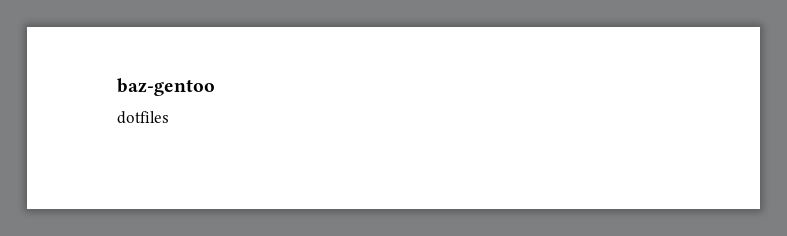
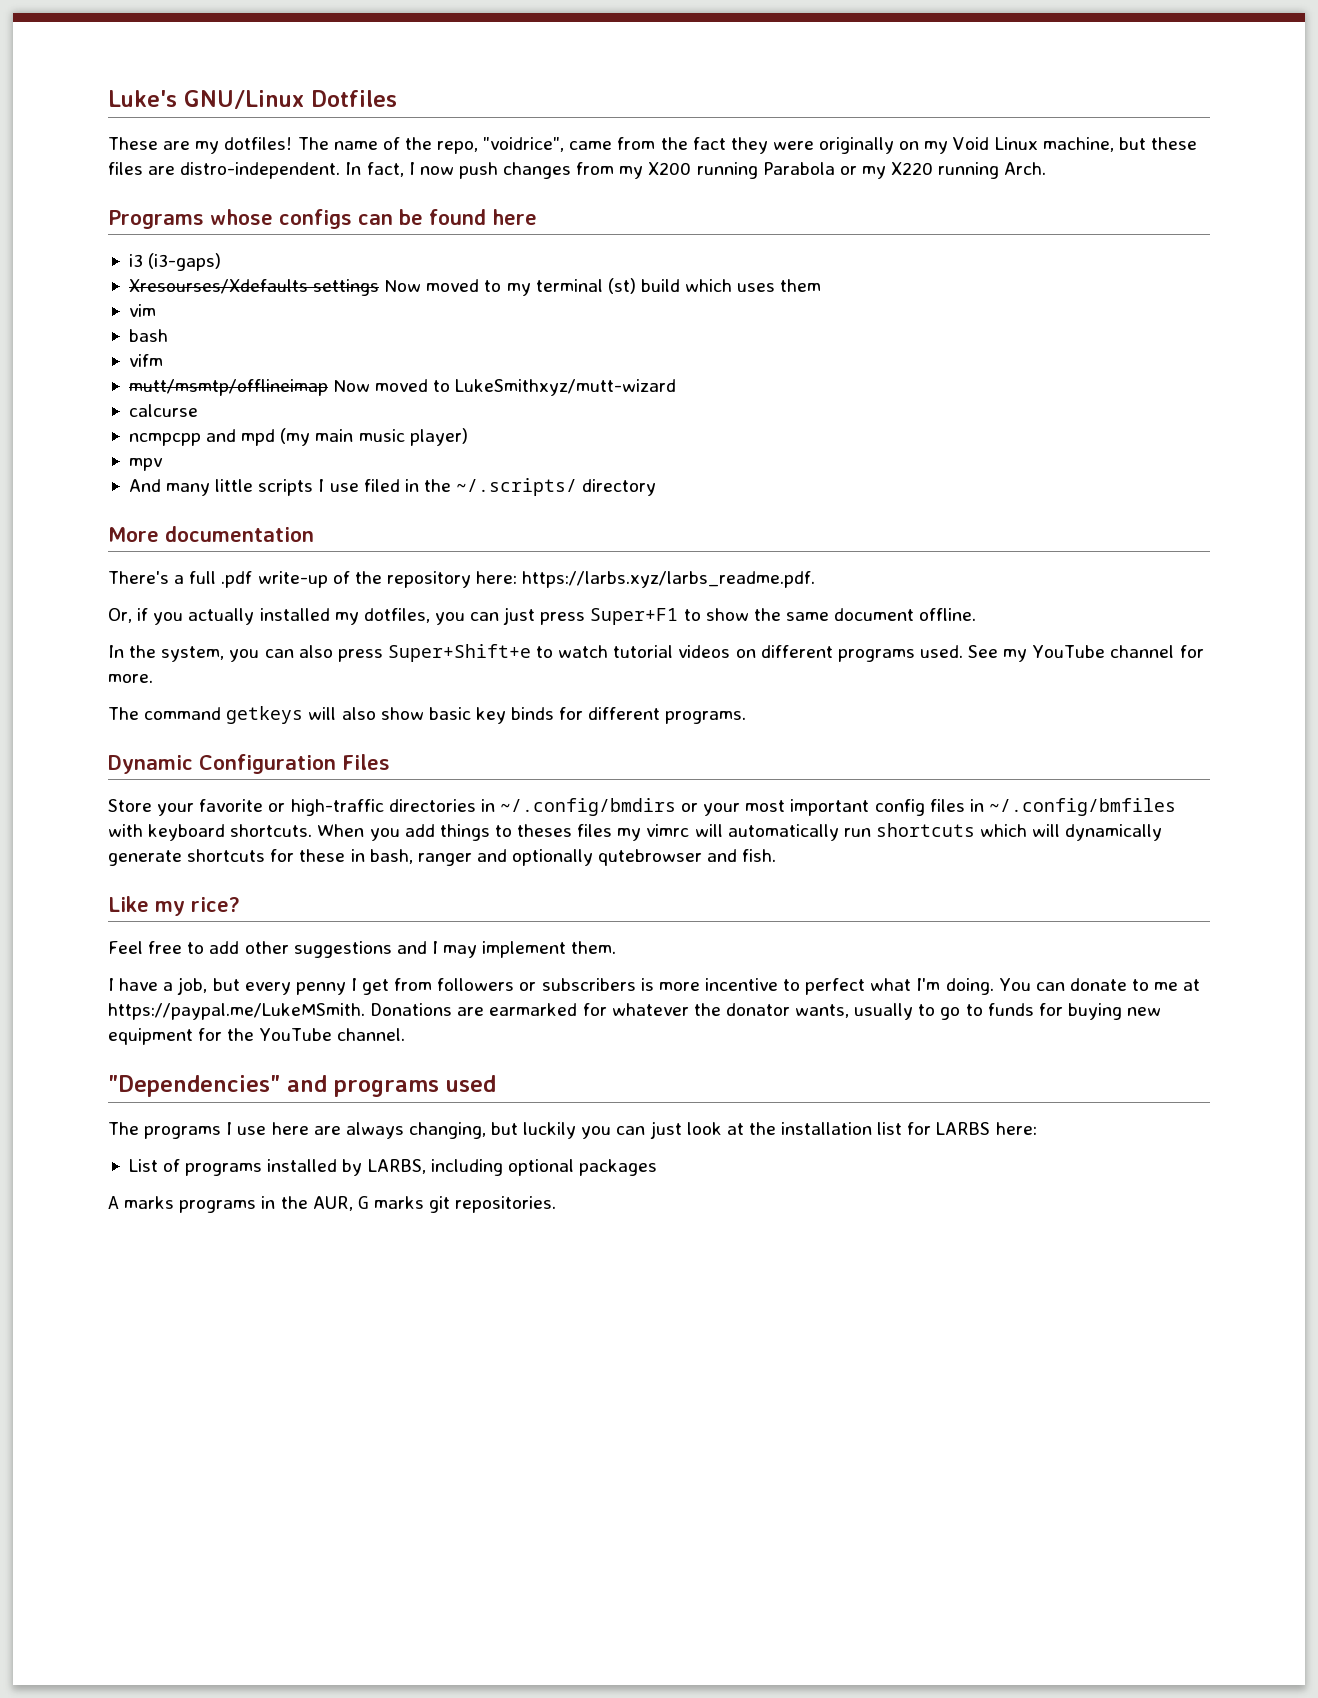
[117,78,215,96] [117,111,169,124] baz-gentoo // dotfiles -> [108,90,397,109] [108,137,1197,154] [108,162,1047,179] [108,209,537,229] [128,253,222,271] [128,278,822,296] [128,304,156,317] [128,329,168,342] [128,354,163,367] [128,379,677,396] [128,404,198,417] [128,428,468,446] [128,458,163,471] [128,478,657,496] [108,526,314,542] [108,571,816,588] [108,607,977,625] [108,644,1204,662] [108,674,153,683] [108,706,747,724] [108,754,390,774] [108,798,1176,816] [108,823,1163,841] [108,849,777,866] [108,896,240,916] [108,941,617,958] [108,977,1201,995] [108,1003,1162,1020] [108,1028,406,1045] [108,1075,496,1097] [108,1121,1037,1139] [128,1159,657,1176] [108,1196,557,1213] Luke's GNU/Linux Dotfiles // These are my dotfiles! The name of the repo, "voidrice", came from the fact they were originally on my Void Linux machine, but these files are distro-independent. In fact, I now push changes from my X200 running Parabola or my X220 running Arch. // Programs whose configs can be found here // i3 (i3-gaps) // Xresourses/Xdefaults settings Now moved to my terminal (st) build which uses them // vim // bash // vifm // mutt/msmtp/offlineimap Now moved to LukeSmithxyz/mutt-wizard // calcurse // ncmpcpp and mpd (my main music player) // mpv // And many little scripts I use filed in the ~/.scripts/ directory // More documentation // There's a full .pdf write-up of the repository here: https://larbs.xyz/larbs_readme.pdf. // Or, if you actually installed my dotfiles, you can just press Super+F1 to show the same document offline. // In the system, you can also press Super+Shift+e to watch tutorial videos on different programs used. See my YouTube channel for more. // The command getkeys will also show basic key binds for different programs. // Dynamic Configuration Files // Store your favorite or high-traffic directories in ~/.config/bmdirs or your most important config files in ~/.config/bmfiles with keyboard shortcuts. When you add things to theses files my vimrc will automatically run shortcuts which will dynamically generate shortcuts for these in bash, ranger and optionally qutebrowser and fish. // Like my rice? // Feel free to add other suggestions and I may implement them. // I have a job, but every penny I get from followers or subscribers is more incentive to perfect what I'm doing. You can donate to me at https://paypal.me/LukeMSmith. Donations are earmarked for whatever the donator wants, usually to go to funds for buying new equipment for the YouTube channel. // "Dependencies" and programs used // The programs I use here are always changing, but luckily you can just look at the installation list for LARBS here: // List of programs installed by LARBS, including optional packages // A marks programs in the AUR, G marks git repositories.

